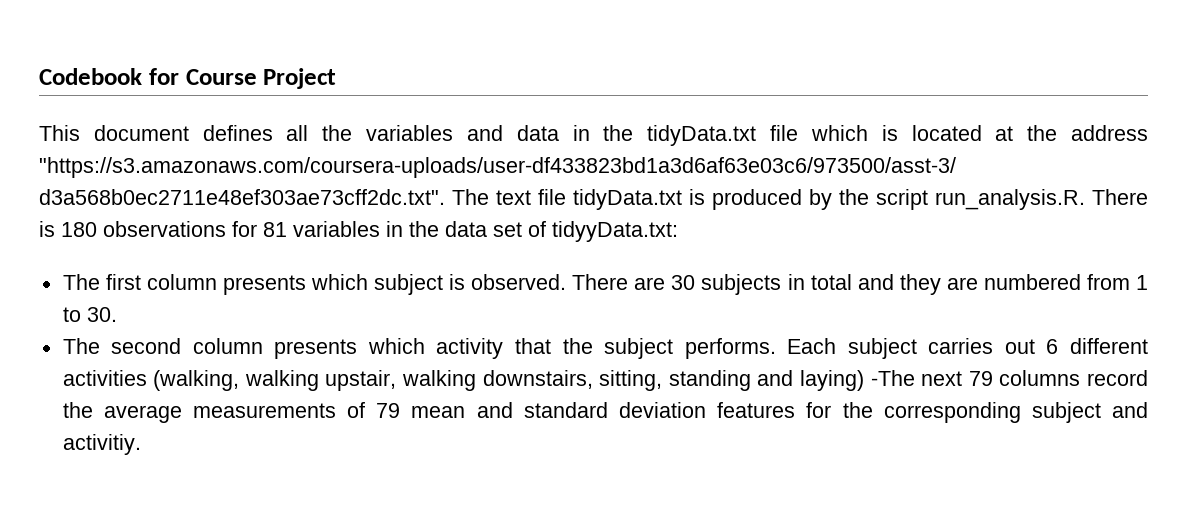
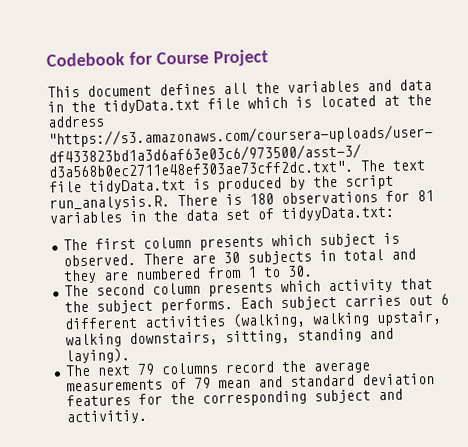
[800,370,915,391] laying) -The -> [64,348,130,364] [64,364,91,377] laying). // The

